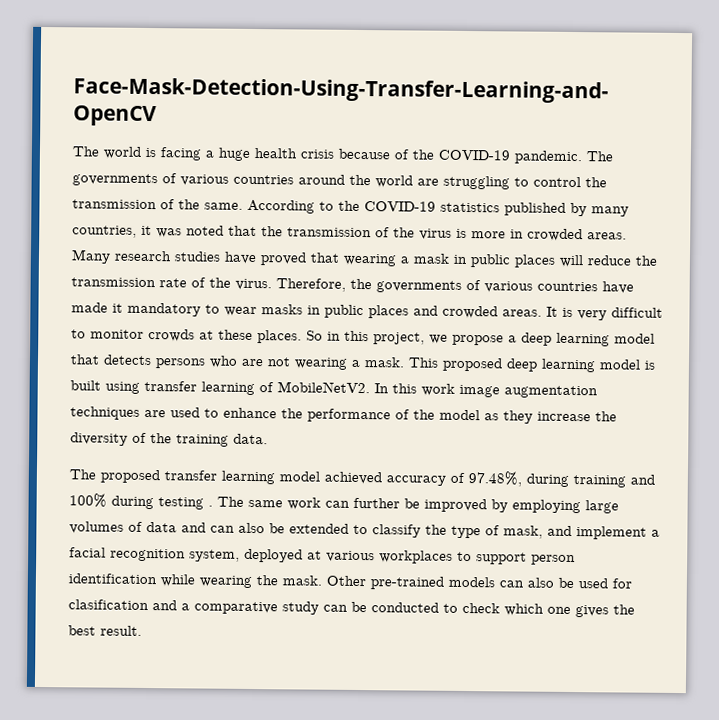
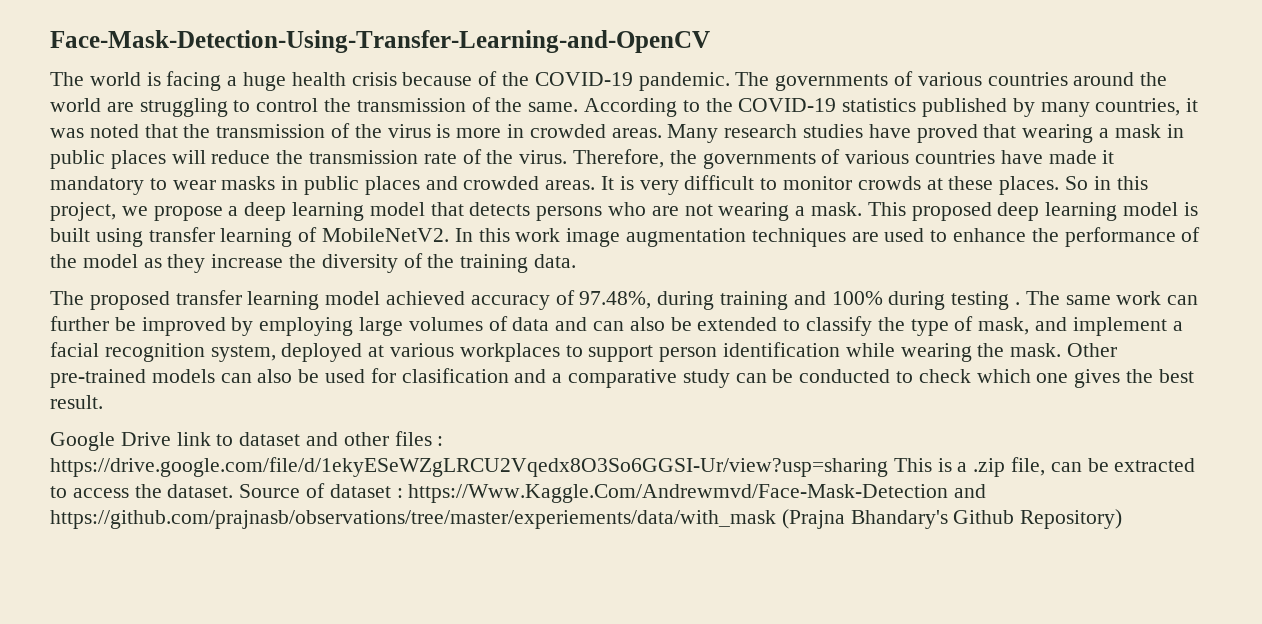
(142, 630) none -> [50,431,444,451] [50,457,1196,477] [50,483,987,503] [50,509,1123,529] // Google Drive link to dataset and other files : https://drive.google.com/file/d/1ekyESeWZgLRCU2Vqedx8O3So6GGSI-Ur/view?usp=sharing This is a .zip file, can be extracted to access the dataset. Source of dataset : https://Www.Kaggle.Com/Andrewmvd/Face-Mask-Detection and https://github.com/prajnasb/observations/tree/master/experiements/data/with_mask (Prajna Bhandary's Github Repository)

